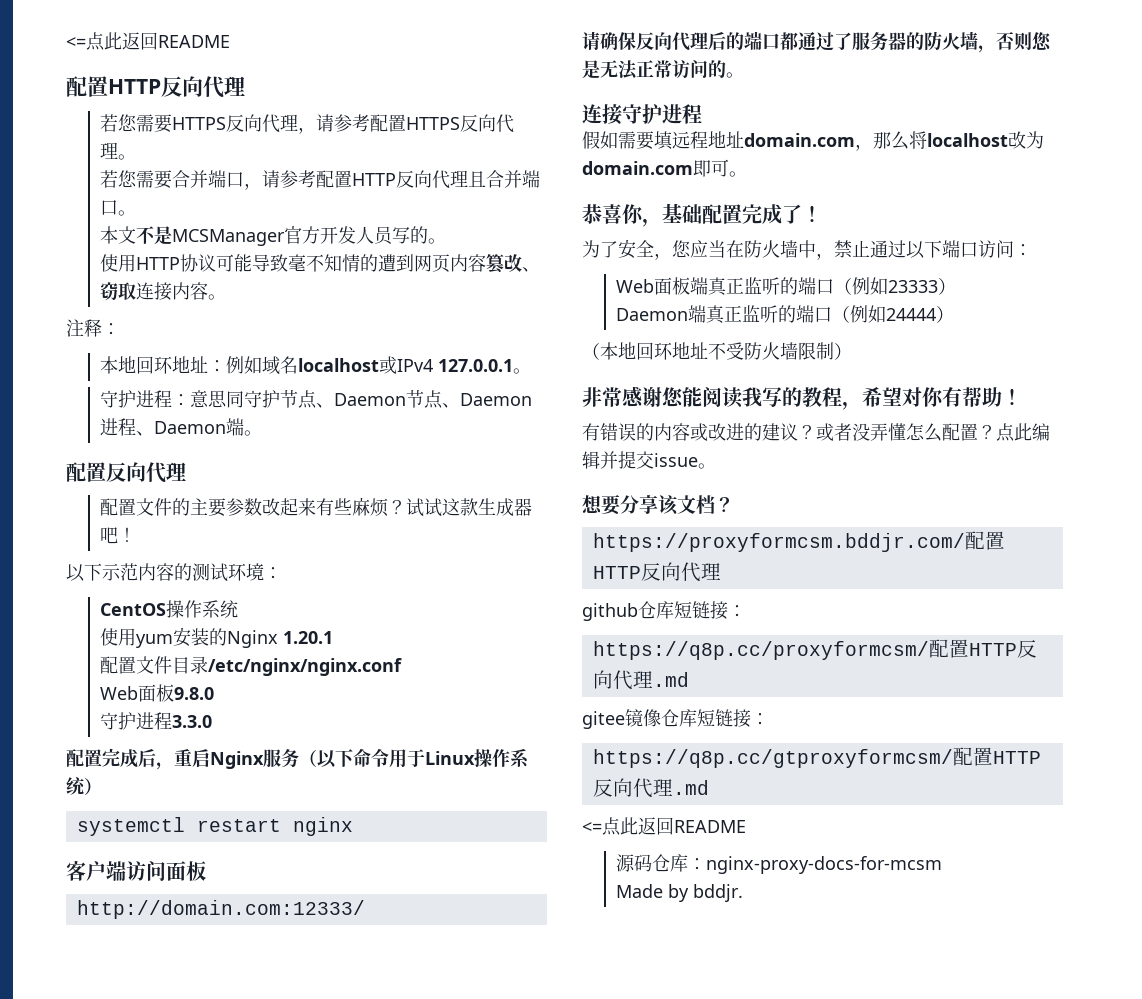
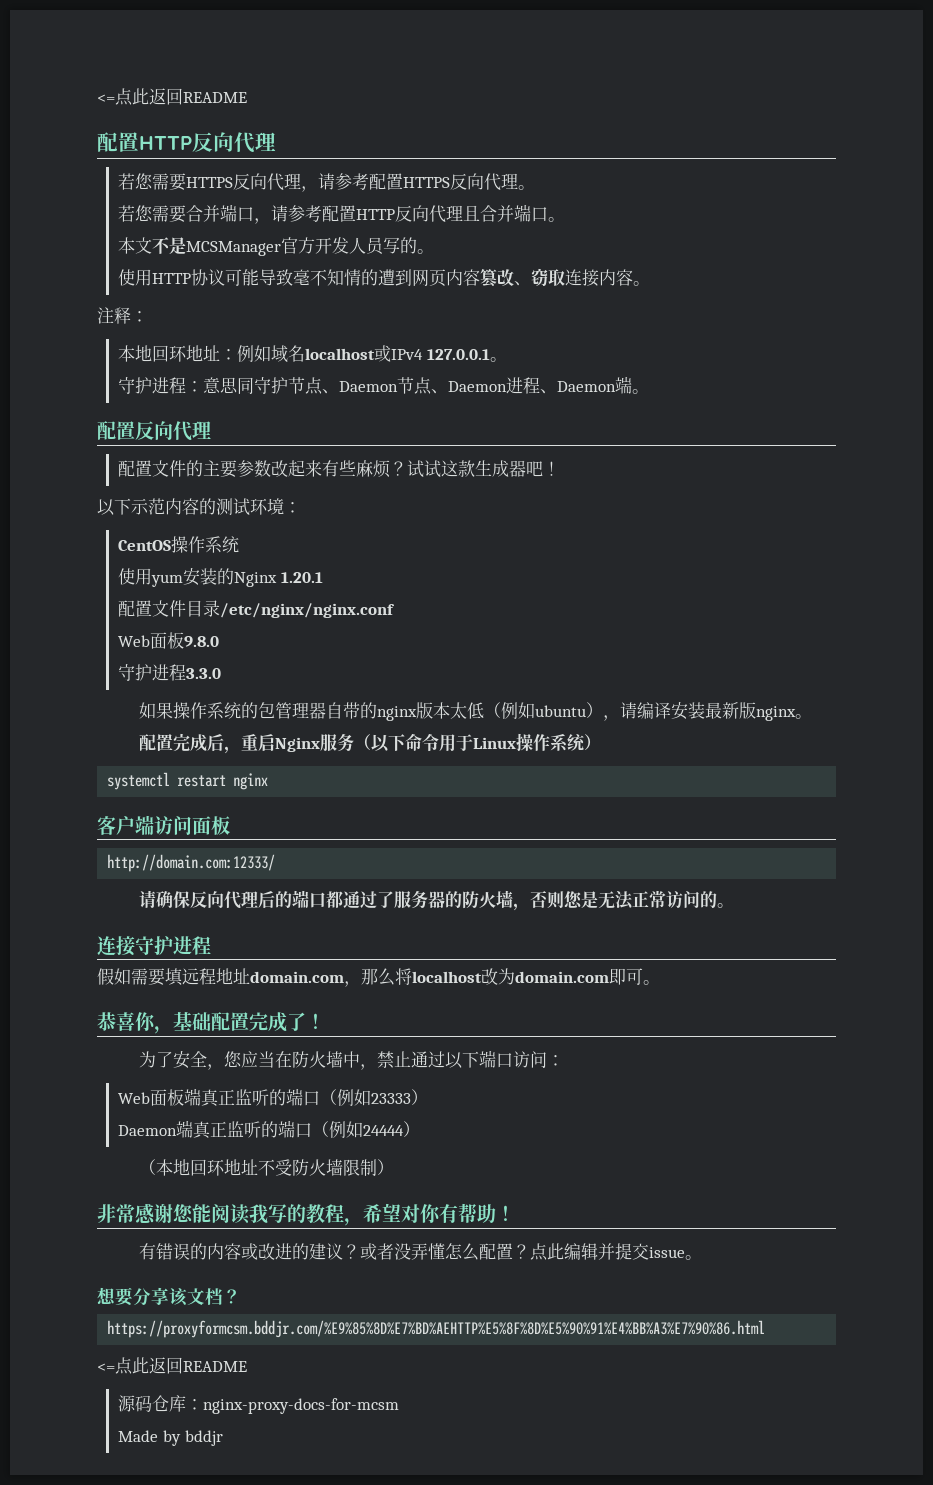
(213, 721) none -> [139,702,813,721] // 如果操作系统的包管理器自带的nginx版本太低（例如ubuntu），请编译安装最新版nginx。
[592,531,1005,552] [592,562,721,582] [582,601,746,621] [592,639,1037,660] [592,670,689,690] [582,709,769,729] [592,747,1041,768] [592,778,709,798] https://proxyformcsm.bddjr.com/配置HTTP反向代理 // github仓库短链接： // https://q8p.cc/proxyformcsm/配置HTTP反向代理.md // gitee镜像仓库短链接： // https://q8p.cc/gtproxyformcsm/配置HTTP反向代理.md -> [107,1320,766,1338] https://proxyformcsm.bddjr.com/%E9%85%8D%E7%BD%AEHTTP%E5%8F%8D%E5%90%91%E4%BB%A3%E7%90%86.html
[693,884,744,902] bddjr. -> [184,1430,223,1446] bddjr

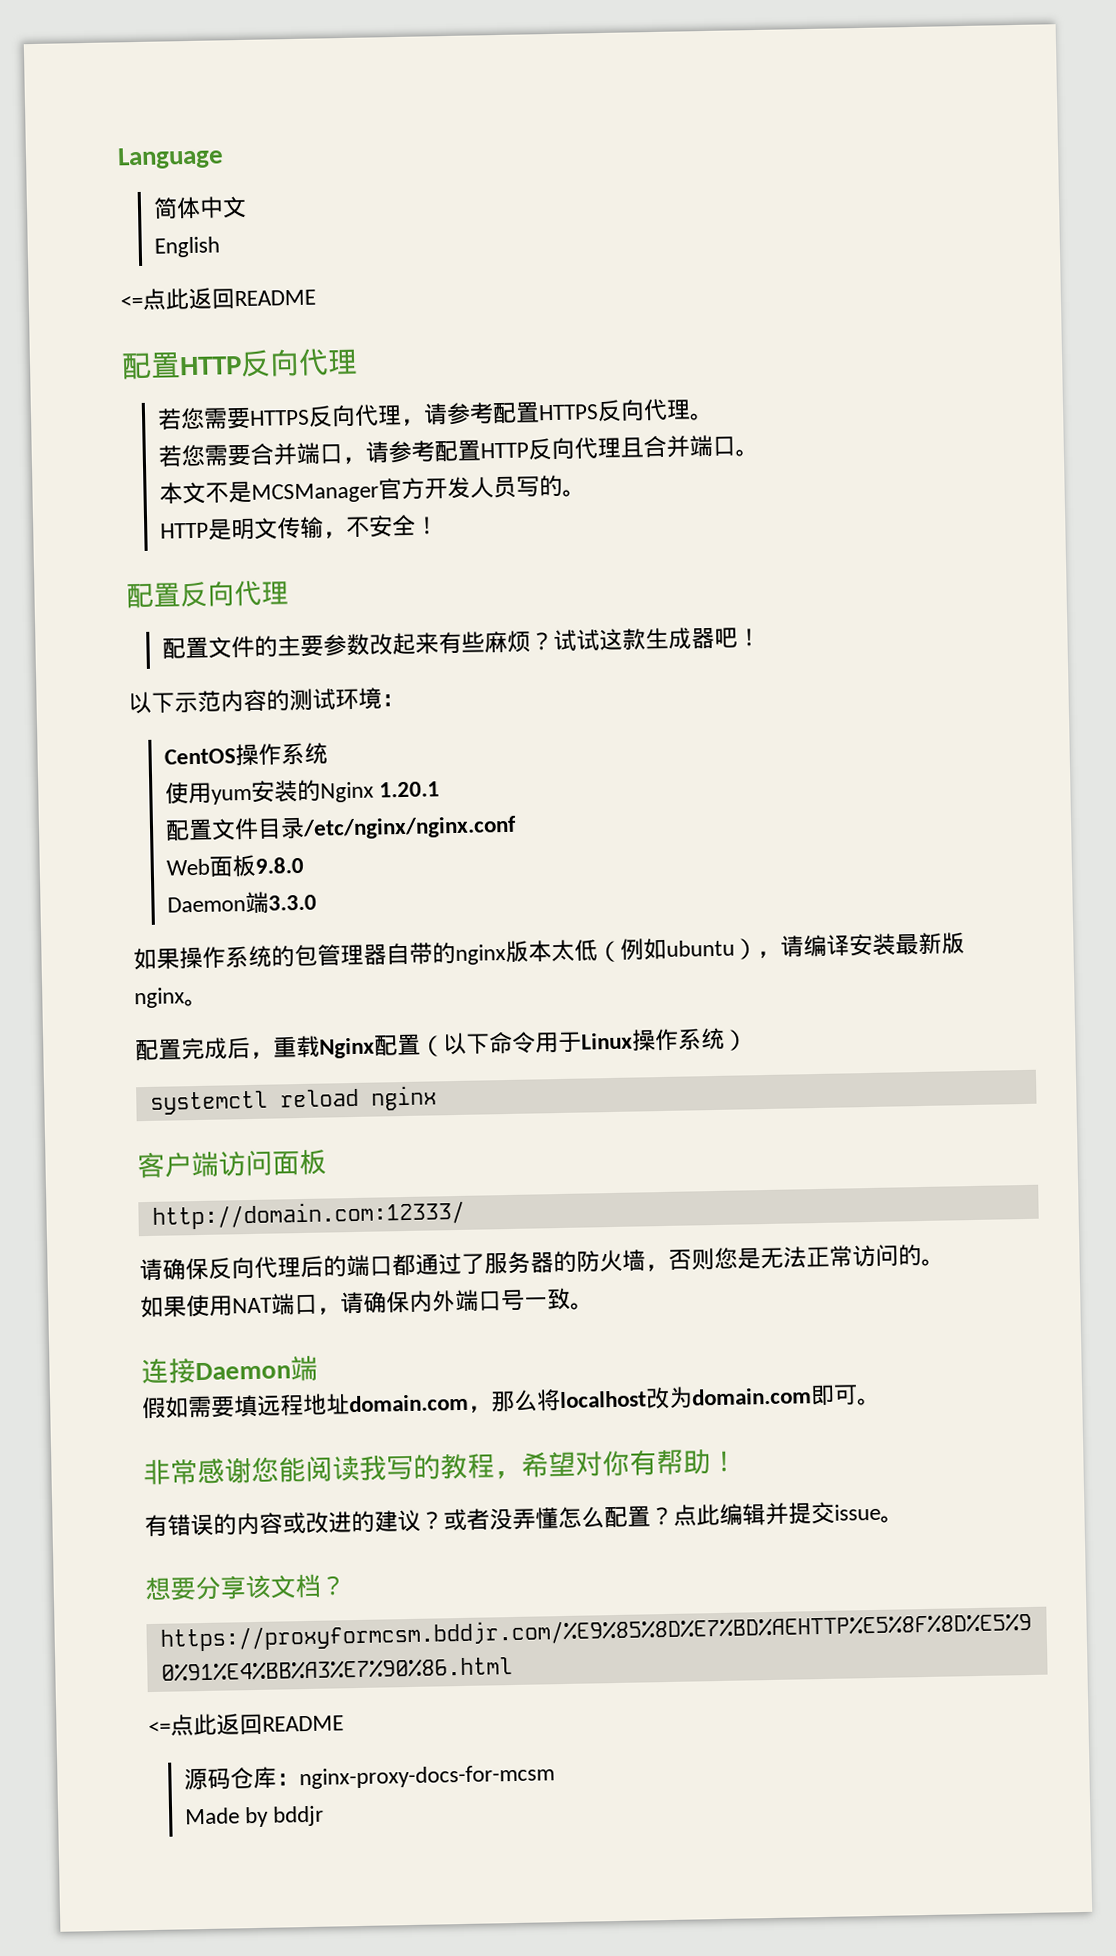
(97, 98) none -> [117,146,224,170] [152,195,247,220] [153,236,220,258] Language // 简体中文 // English //
[118,268,651,287] [97,307,148,324] [118,345,507,363] [118,376,650,395] 使用HTTP协议可能导致毫不知情的遭到网页内容篡改、窃取连接内容。 // 注释： // 本地回环地址：例如域名localhost或IPv4 127.0.0.1。 // 守护进程：意思同守护节点、Daemon节点、Daemon进程、Daemon端。 -> [159,514,439,541] HTTP是明文传输，不安全！
[118,664,187,681] 守护进程 -> [166,891,269,915] Daemon端
[258,733,355,752] 启Nginx服务 -> [296,1033,421,1059] 载Nginx配置
[177,775,227,787] restart -> [279,1088,359,1108] reload
[97,935,211,956] // 连接守护进程 -> [140,1287,594,1319] [141,1355,318,1385] // 如果使用NAT端口，请确保内外端口号一致。 // 连接Daemon端
[97,1012,325,1034] [139,1050,565,1070] [118,1088,429,1107] [118,1120,421,1139] [139,1159,395,1176] // 恭喜你，基础配置完成了！ // 为了安全，您应当在防火墙中，禁止通过以下端口访问： // Web面板端真正监听的端口（例如23333） // Daemon端真正监听的端口（例如24444） // （本地回环地址不受防火墙限制） -> (881, 1401) none

